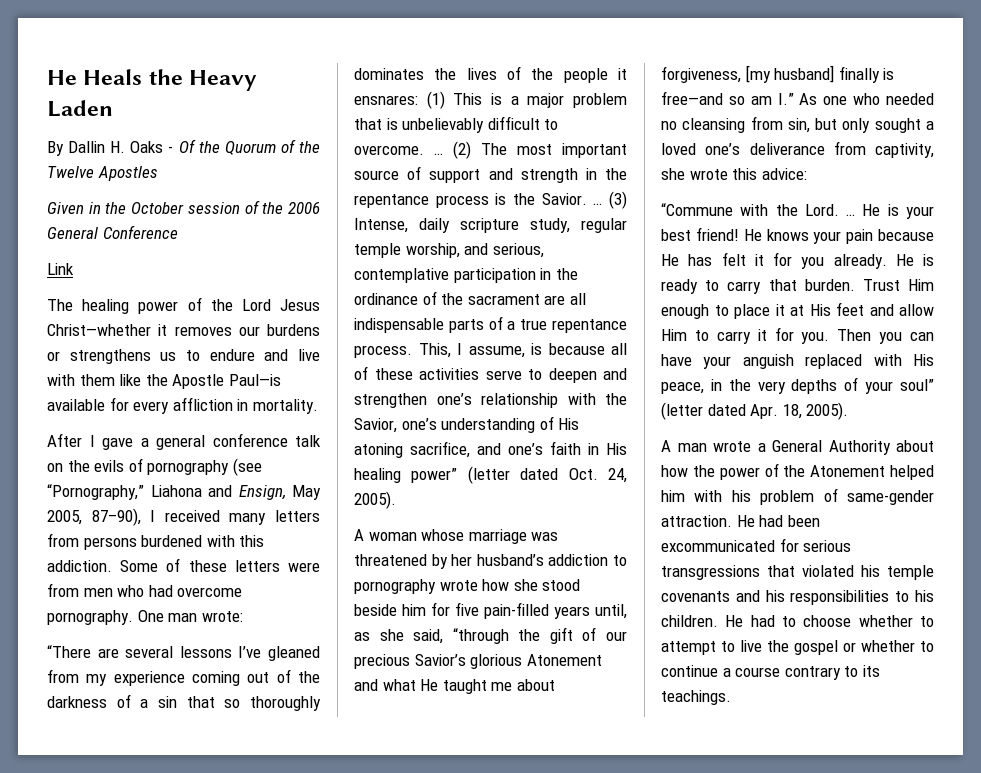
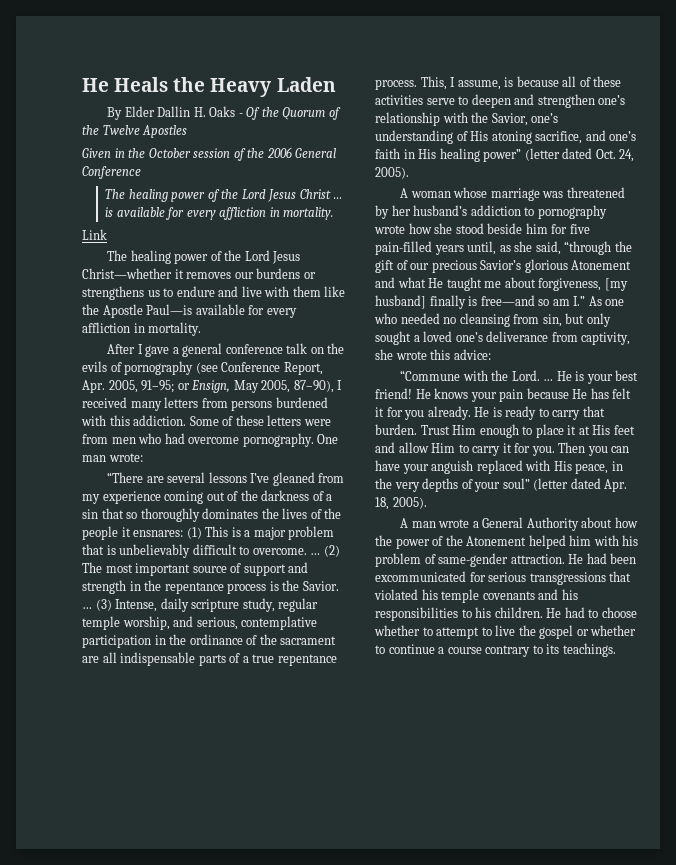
(64, 148) none -> [124,106,155,117] Elder
(178, 232) none -> [105,189,343,202] [105,207,334,220] // The healing power of the Lord Jesus Christ … is available for every affliction in mortality.
[47,484,232,500] “Pornography,” Liahona and -> [221,362,323,375] [82,380,190,393] Conference Report, Apr. 2005, 91–95; or

